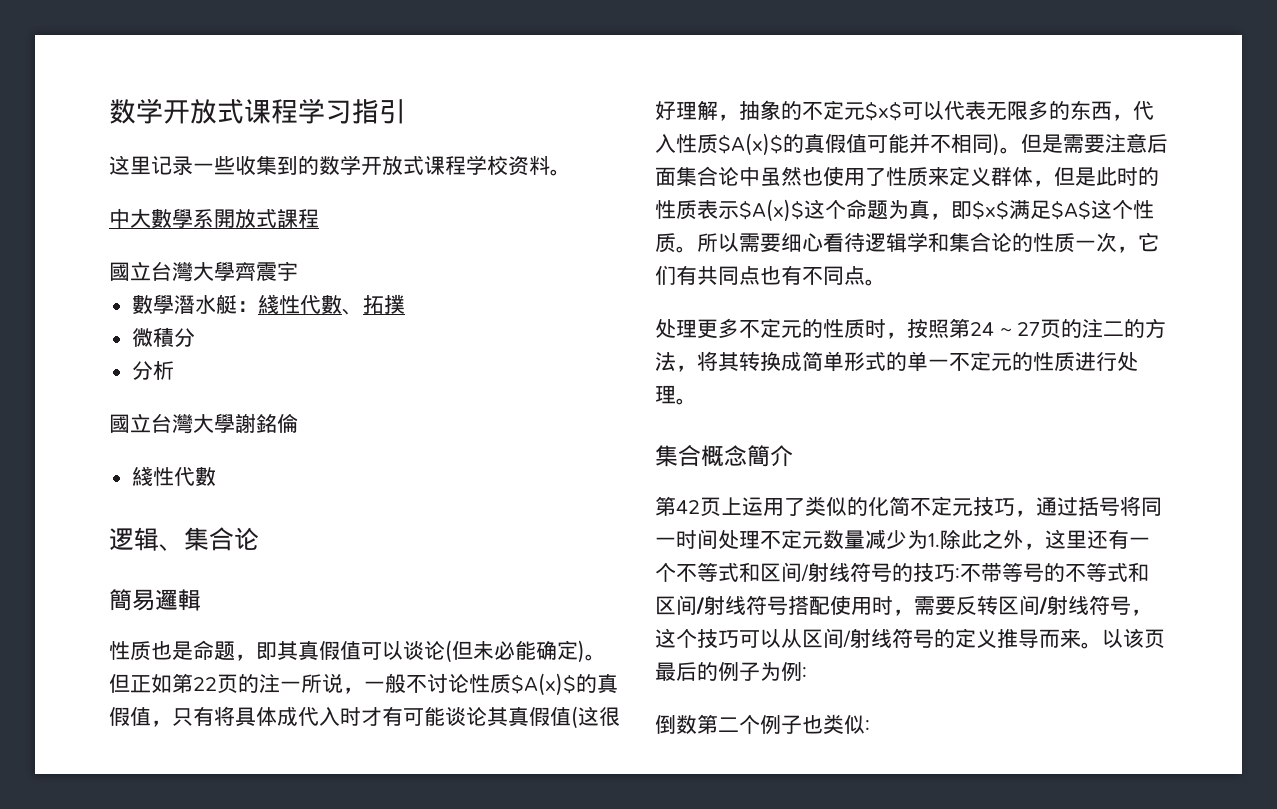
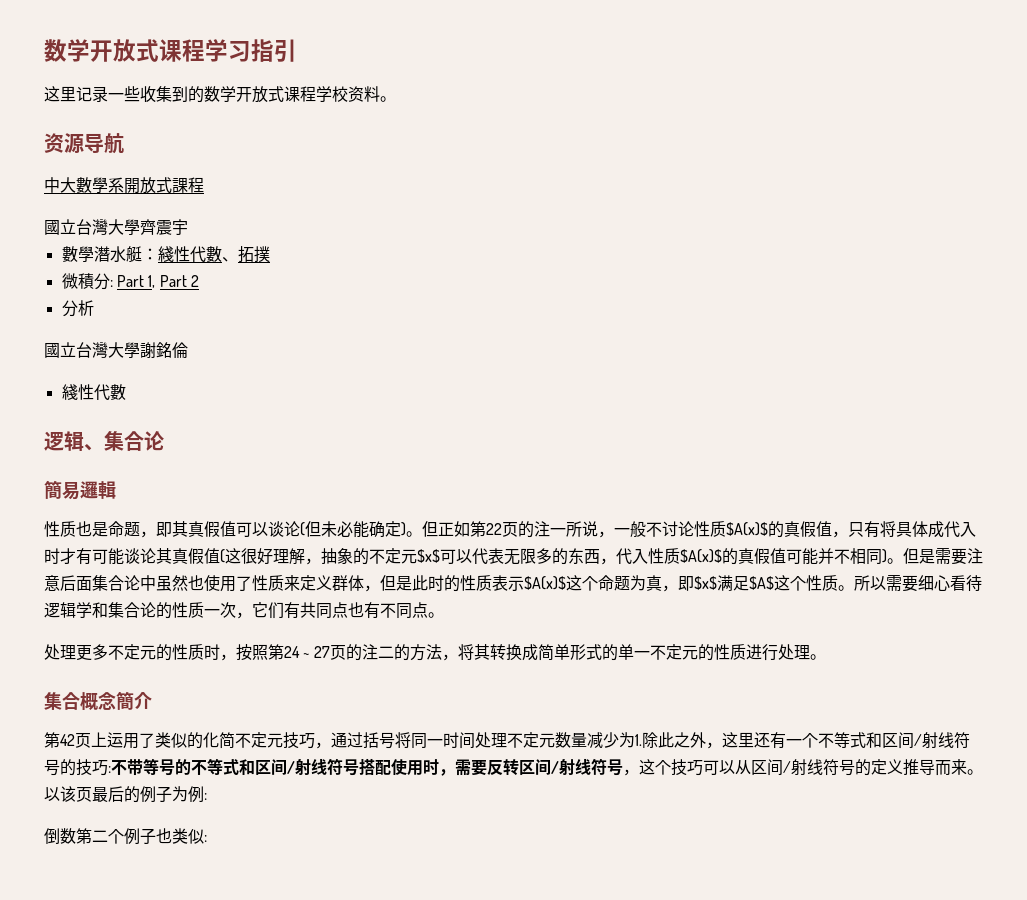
(571, 172) none -> [44,133,124,154] // 资源导航
(195, 337) none -> [109,275,199,288] : Part 1, Part 2

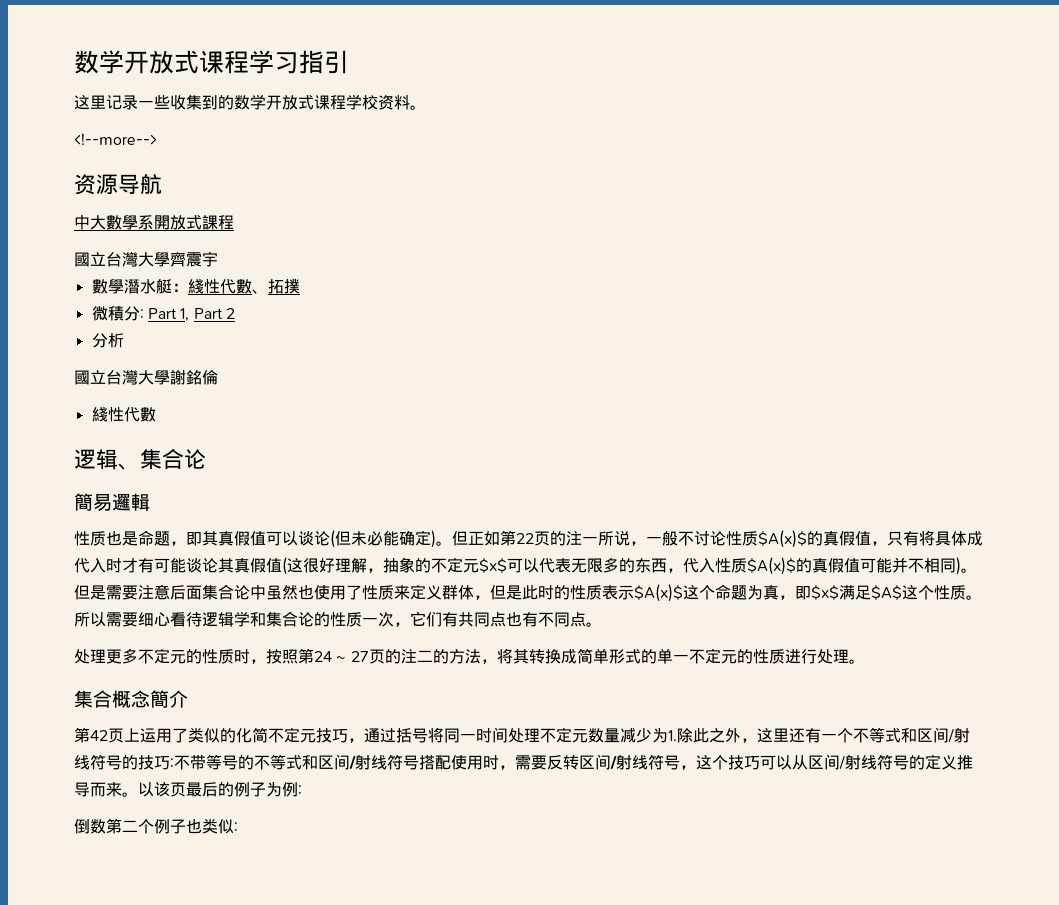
(396, 99) none -> [74,133,157,145] // <!--more-->

